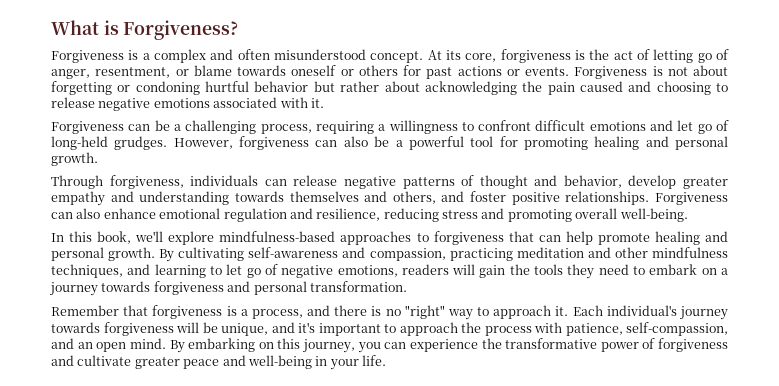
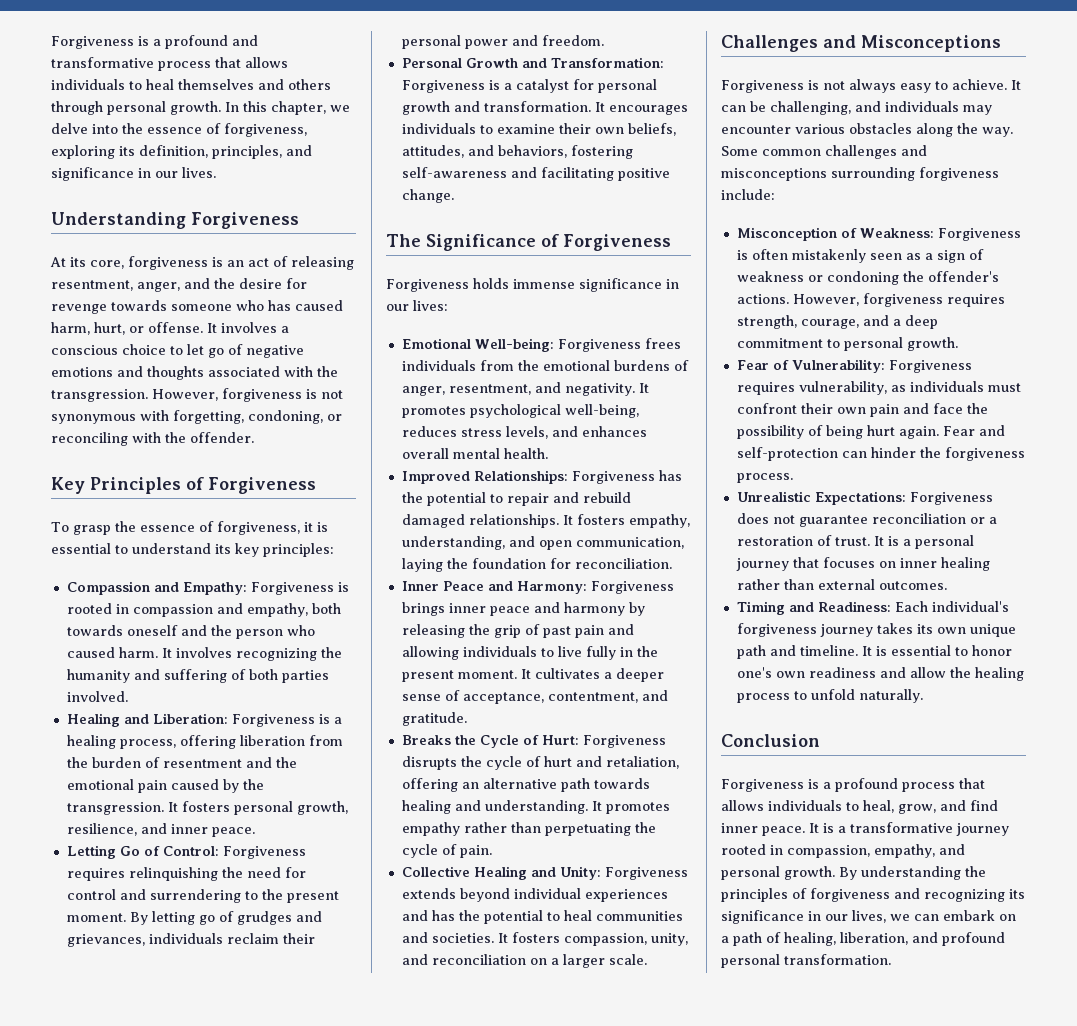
[51,20,239,40] [51,49,424,63] What is Forgiveness? // Forgiveness is a complex and often misunderstood concept. -> [51,35,258,49] [51,57,288,71] [51,79,331,90] [51,101,350,115] [51,123,307,137] [51,145,312,159] [51,167,216,181] [51,212,299,229] Forgiveness is a profound and transformative process that allows individuals to heal themselves and others through personal growth. In this chapter, we delve into the essence of forgiveness, exploring its definition, principles, and significance in our lives. // Understanding Forgiveness //
[589,49,610,60] the -> [227,260,244,267] an
[653,49,730,63] [51,65,728,79] [51,81,728,95] [51,97,324,111] [51,120,729,134] [51,136,728,150] [51,152,98,166] [51,175,728,189] [51,191,728,206] [51,208,688,222] [51,231,728,245] [51,247,728,262] [51,264,206,278] letting go of anger, resentment, or blame towards oneself or others for past actions or events. Forgiveness is not about forgetting or condoning hurtful behavior but rather about acknowledging the pain caused and choosing to release negative emotions associated with it. // Forgiveness can be a challenging process, requiring a willingness to confront difficult emotions and let go of long-held grudges. However, forgiveness can also be a powerful tool for promoting healing and personal growth. // Through forgiveness, individuals can release negative patterns of thought and behavior, develop greater empathy and understanding towards themselves and others, and foster positive relationships. Forgiveness can also enhance emotional regulation and resilience, reducing stress and promoting overall well-being. // In this book, we'll explore mindfulness-based approaches to forgiveness that can help promote healing and personal growth. By cultivating self-awareness and compassion, practicing meditation and other mindfulness techniques, and learning -> [291,256,354,270] [51,278,307,292] [51,300,343,314] [51,322,289,335] [51,344,166,355] releasing resentment, anger, and the desire for revenge towards someone who has caused harm, hurt, or offense. It involves a conscious choice
[337,264,728,279] [50,281,407,296] [51,305,728,320] [51,322,728,336] [51,338,728,353] [51,355,386,370] emotions, readers will gain the tools they need to embark on a journey towards forgiveness and personal transformation. // Remember that forgiveness is a process, and there is no "right" way to approach it. Each individual's journey towards forgiveness will be unique, and it's important to approach the process with patience, self-compassion, and an open mind. By embarking on this journey, you can experience the transformative power of forgiveness and cultivate greater peace and well-being in your life. -> [51,366,338,380] [51,388,343,402] [51,410,342,424] [51,432,254,446] [51,477,316,494] [51,521,328,535] [51,543,334,557] [66,581,349,595] [66,603,341,617] [66,625,315,639] [66,647,342,661] [66,669,329,683] [66,691,128,702] [66,713,342,727] [66,735,343,749] [66,757,297,768] [66,779,264,793] [66,801,348,815] [66,823,255,837] [66,845,306,859] [66,867,306,881] [66,889,339,903] [66,911,322,925] [66,933,315,947] [401,35,604,49] [401,57,664,68] [401,79,657,93] [401,101,688,115] [401,123,676,136] [401,145,633,159] [401,167,670,181] [401,189,454,203] [386,234,671,251] [386,278,679,292] [386,300,448,311] [401,338,681,352] [401,360,689,371] [401,382,649,396] [401,404,639,418] [401,426,647,439] [401,448,548,459] [401,470,682,484] [401,492,631,506] [401,514,690,528] [401,536,684,550] [401,558,672,572] [401,581,674,594] [401,602,645,616] [401,624,634,638] [401,646,658,660] [401,668,664,682] [401,690,668,704] [401,712,467,726] [401,735,666,748] [401,756,679,770] [401,778,650,792] [401,800,670,814] [401,822,656,836] [401,844,492,858] [401,866,688,880] [401,888,668,902] [401,910,683,924] [401,932,688,946] [401,954,647,968] [721,35,1001,52] [721,79,1021,93] [721,101,992,115] [721,123,1013,137] [721,145,927,159] [721,167,999,181] [721,189,775,200] [736,227,1021,241] [736,249,984,263] [736,271,999,285] [736,293,1005,307] [736,315,938,329] [736,337,958,351] [736,359,972,373] [736,381,1021,395] [736,403,988,417] [736,425,1005,439] [736,447,1025,461] [736,473,793,483] [736,491,993,505] [736,513,997,527] [736,535,974,549] [735,557,990,571] [736,579,947,590] [736,601,1009,615] [736,623,1016,637] [736,645,1012,659] [736,667,1024,681] [736,689,923,703] [721,734,820,747] [721,778,985,792] [721,800,998,814] [721,822,1009,836] [721,844,965,858] [721,866,986,880] [721,888,1025,902] [721,910,1016,924] [721,932,1005,946] [721,954,891,968] emotions and thoughts associated with the transgression. However, forgiveness is not synonymous with forgetting, condoning, or reconciling with the offender. // Key Principles of Forgiveness // To grasp the essence of forgiveness, it is essential to understand its key principles: // Compassion and Empathy: Forgiveness is rooted in compassion and empathy, both towards oneself and the person who caused harm. It involves recognizing the humanity and suffering of both parties involved. // Healing and Liberation: Forgiveness is a healing process, offering liberation from the burden of resentment and the emotional pain caused by the transgression. It fosters personal growth, resilience, and inner peace. // Letting Go of Control: Forgiveness requires relinquishing the need for control and surrendering to the present moment. By letting go of grudges and grievances, individuals reclaim their personal power and freedom. // Personal Growth and Transformation: Forgiveness is a catalyst for personal growth and transformation. It encourages individuals to examine their own beliefs, attitudes, and behaviors, fostering self-awareness and facilitating positive change. // The Significance of Forgiveness // Forgiveness holds immense significance in our lives: // Emotional Well-being: Forgiveness frees individuals from the emotional burdens of anger, resentment, and negativity. It promotes psychological well-being, reduces stress levels, and enhances overall mental health. // Improved Relationships: Forgiveness has the potential to repair and rebuild damaged relationships. It fosters empathy, understanding, and open communication, laying the foundation for reconciliation. // Inner Peace and Harmony: Forgiveness brings inner peace and harmony by releasing the grip of past pain and allowing individuals to live fully in the present moment. It cultivates a deeper sense of acceptance, contentment, and gratitude. // Breaks the Cycle of Hurt: Forgiveness disrupts the cycle of hurt and retaliation, offering an alternative path towards healing and understanding. It promotes empathy rather than perpetuating the cycle of pain. // Collective Healing and Unity: Forgiveness extends beyond individual experiences and has the potential to heal communities and societies. It fosters compassion, unity, and reconciliation on a larger scale. // Challenges and Misconceptions // Forgiveness is not always easy to achieve. It can be challenging, and individuals may encounter various obstacles along the way. Some common challenges and misconceptions surrounding forgiveness include: // Misconception of Weakness: Forgiveness is often mistakenly seen as a sign of weakness or condoning the offender's actions. However, forgiveness requires strength, courage, and a deep commitment to personal growth. // Fear of Vulnerability: Forgiveness requires vulnerability, as individuals must confront their own pain and face the possibility of being hurt again. Fear and self-protection can hinder the forgiveness process. // Unrealistic Expectations: Forgiveness does not guarantee reconciliation or a restoration of trust. It is a personal journey that focuses on inner healing rather than external outcomes. // Timing and Readiness: Each individual's forgiveness journey takes its own unique path and timeline. It is essential to honor one's own readiness and allow the healing process to unfold naturally. // Conclusion // Forgiveness is a profound process that allows individuals to heal, grow, and find inner peace. It is a transformative journey rooted in compassion, empathy, and personal growth. By understanding the principles of forgiveness and recognizing its significance in our lives, we can embark on a path of healing, liberation, and profound personal transformation.

